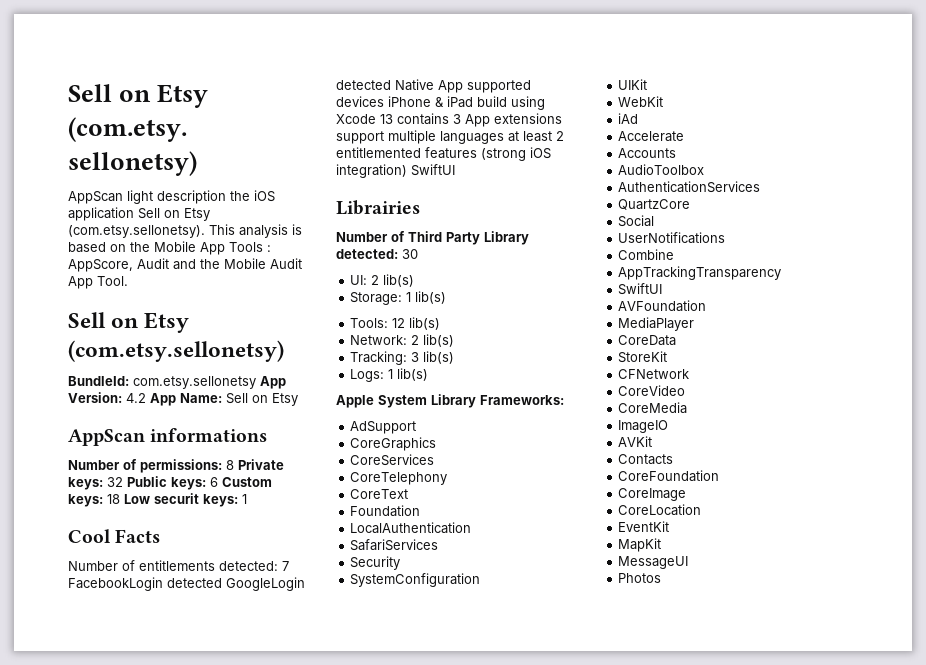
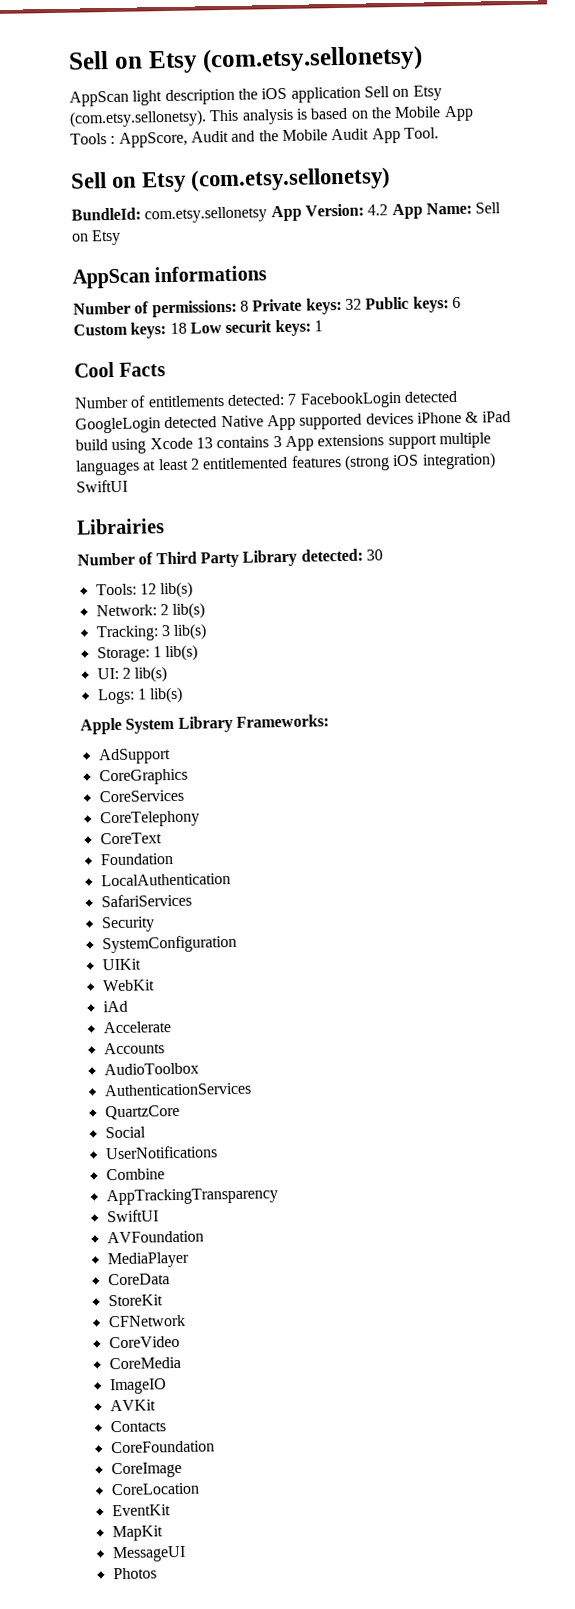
[350,274,415,287] [350,291,447,305] // UI: 2 lib(s) // Storage: 1 lib(s) -> (383, 555) none
(455, 357) none -> [96,644,199,663] [96,666,168,683] // Storage: 1 lib(s) // UI: 2 lib(s)

